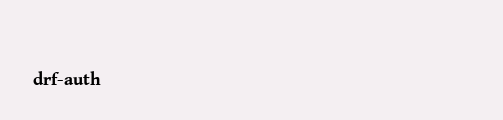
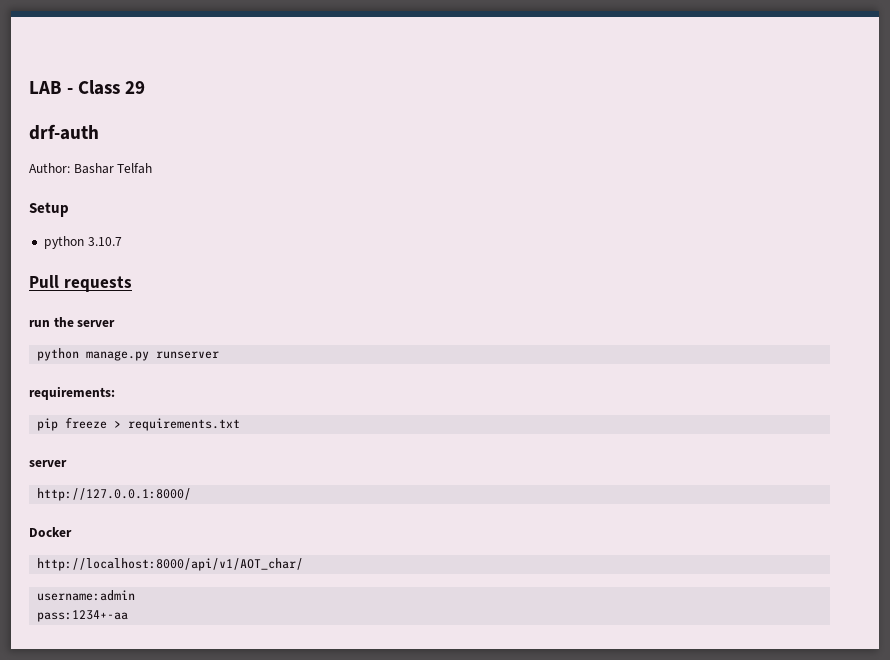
[33,71,101,85] drf-auth -> [29,80,146,95] [29,124,99,140] [29,163,153,174] [29,202,69,217] [43,236,122,249] [29,275,132,292] [29,317,116,327] [37,348,220,361] [29,386,115,400] [37,417,241,431] [29,460,67,467] [37,488,192,501] [29,527,72,537] [37,558,304,571] [37,590,136,601] [37,610,129,622] LAB - Class 29 // drf-auth // Author: Bashar Telfah // Setup // python 3.10.7 // Pull requests // run the server // python manage.py runserver // requirements: // pip freeze > requirements.txt // server // http://127.0.0.1:8000/ // Docker // http://localhost:8000/api/v1/AOT_char/ // username:admin // pass:1234+-aa

